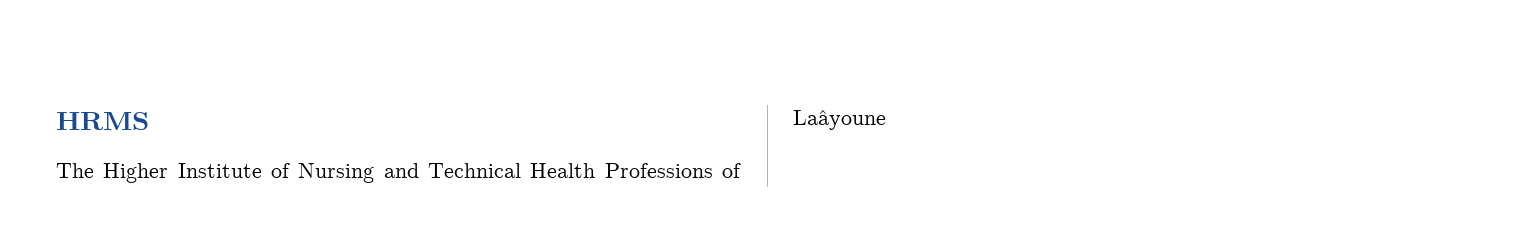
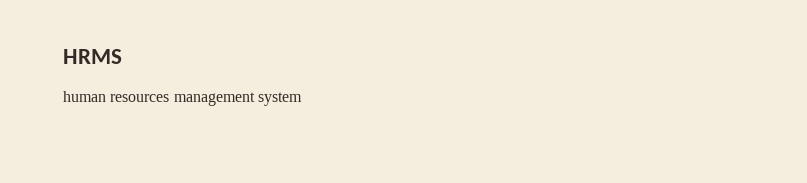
[56,163,741,183] [793,110,886,130] The Higher Institute of Nursing and Technical Health Professions of Laâyoune -> [63,91,302,106] human resources management system

